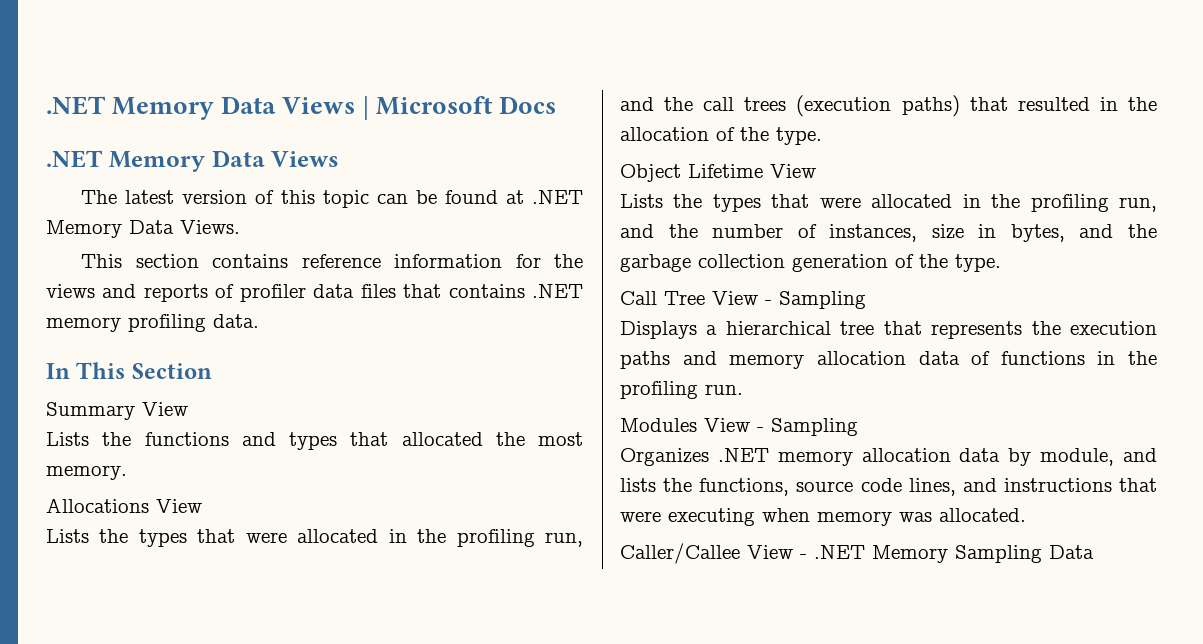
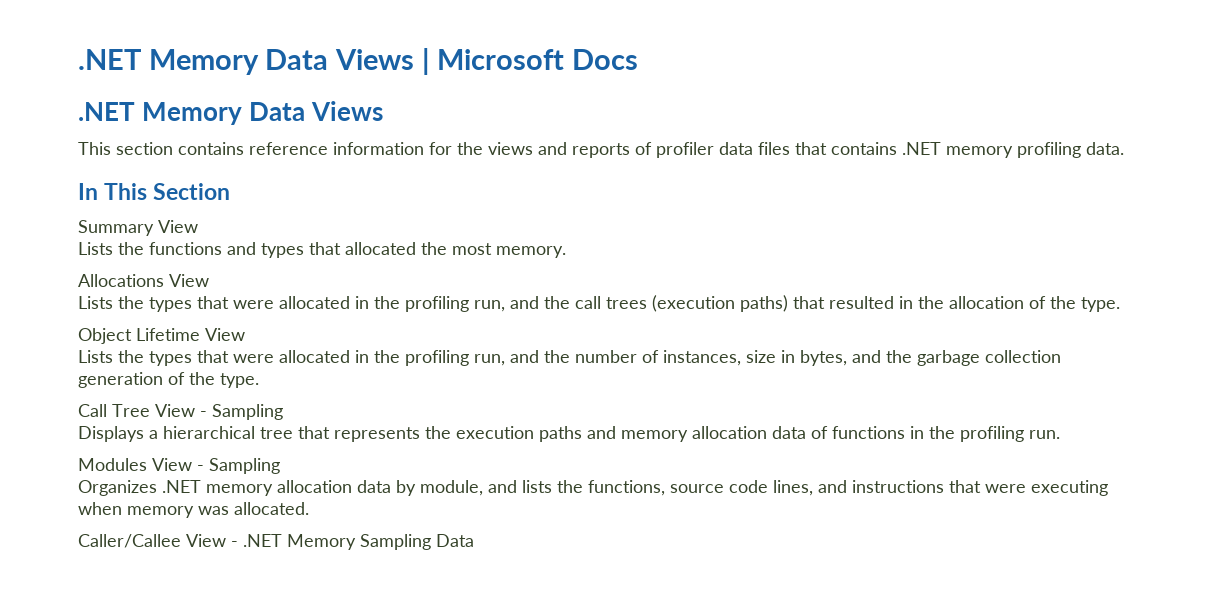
[81,190,584,208] [46,220,240,238] // The latest version of this topic can be found at .NET Memory Data Views. -> (383, 111) none

